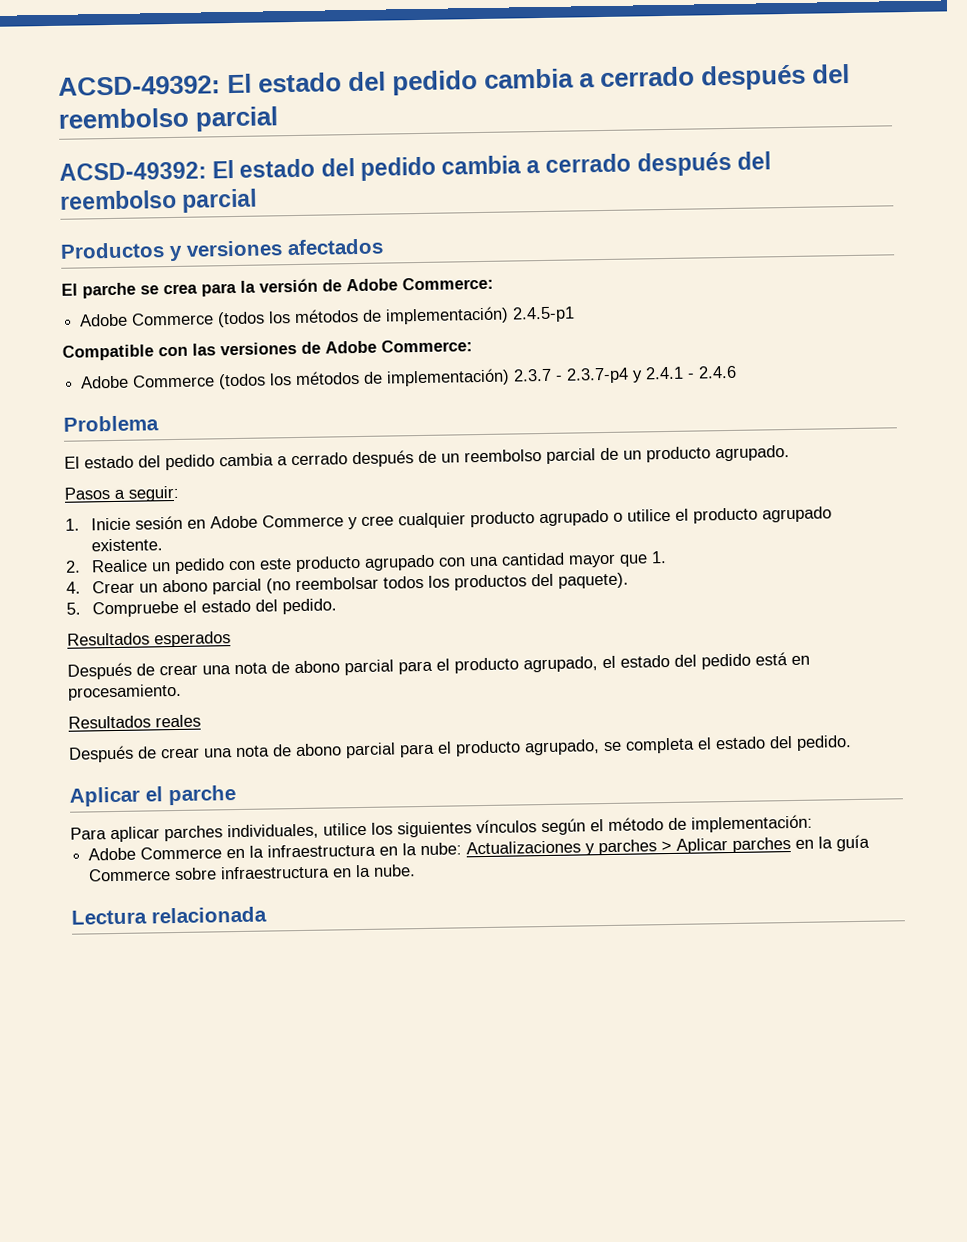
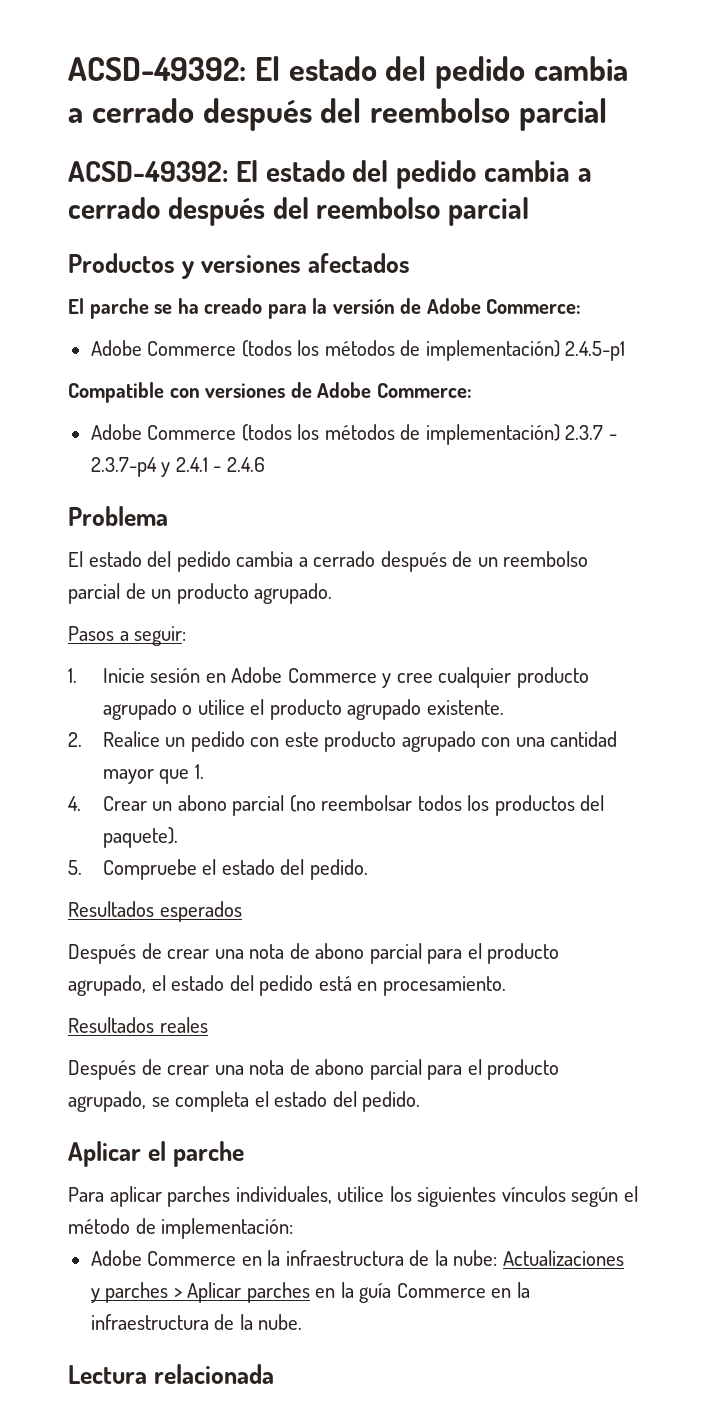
[163,283,198,295] crea -> [177,298,263,314] ha creado
[192,343,216,356] las -> (200, 393) none
[379,846,399,856] en -> [409,1250,430,1266] de
[174,865,353,881] sobre infraestructura en -> [491,1282,530,1298] [90,1314,235,1330] en la infraestructura de

